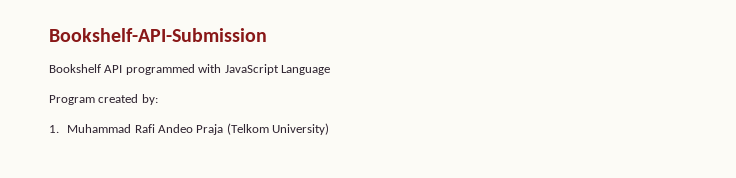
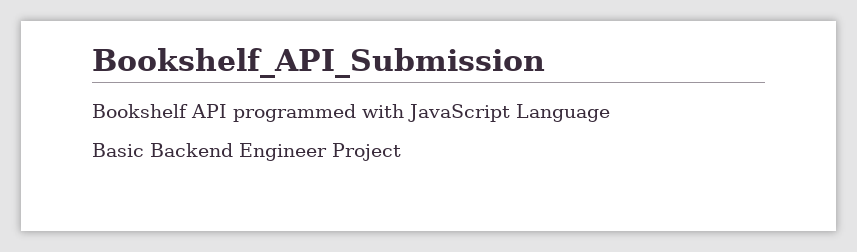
[49,28,267,42] Bookshelf-API-Submission -> [92,48,545,78] Bookshelf_API_Submission
[49,94,158,105] [49,123,330,135] Program created by: // 1. Muhammad Rafi Andeo Praja (Telkom University) -> [92,143,401,161] Basic Backend Engineer Project

